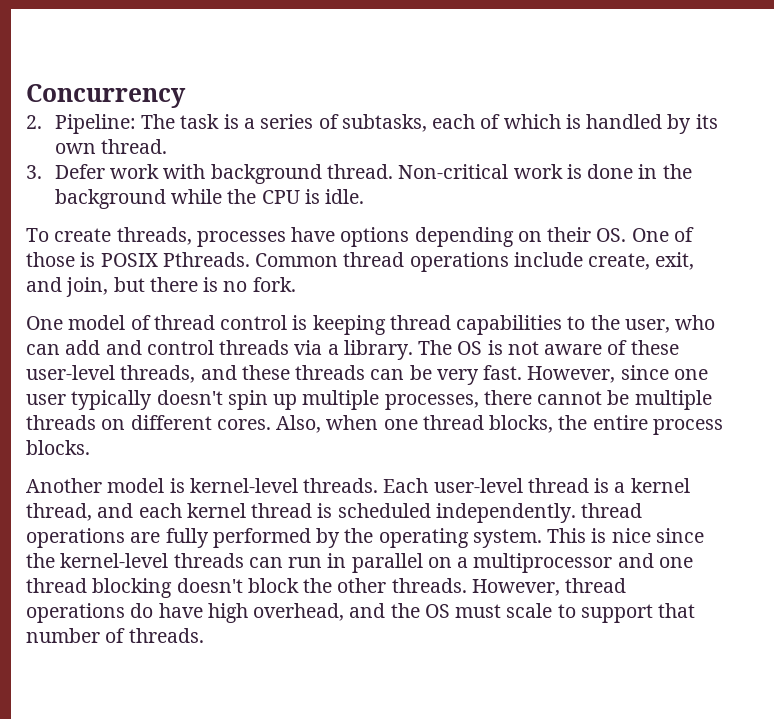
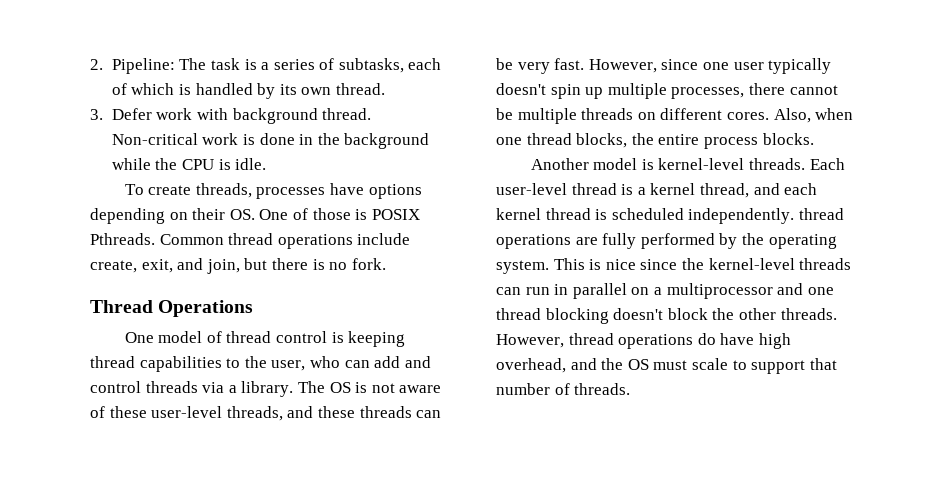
[26,84,186,108] Concurrency // -> (90, 64) none
(296, 284) none -> [90,300,254,317] // Thread Operations

